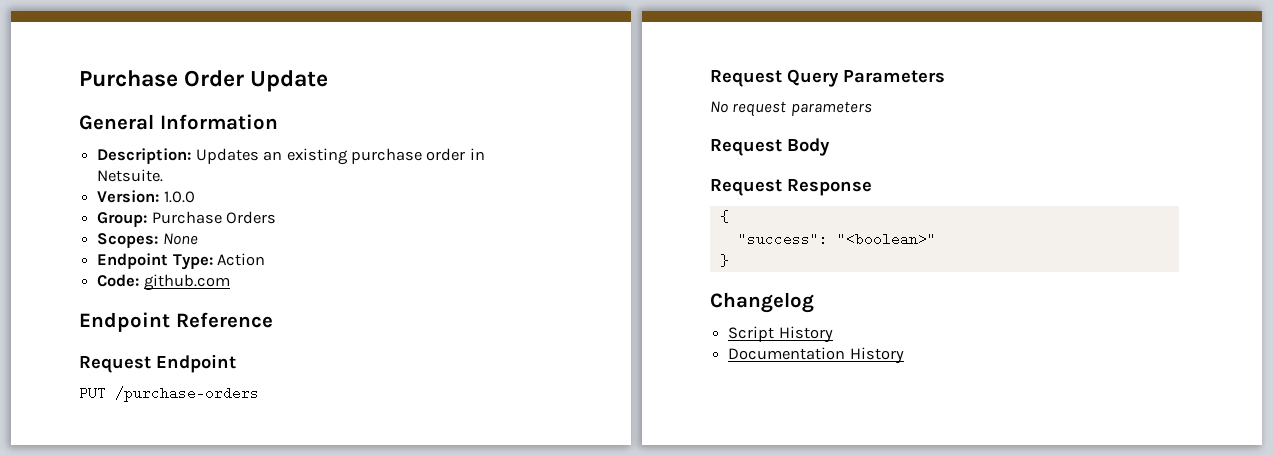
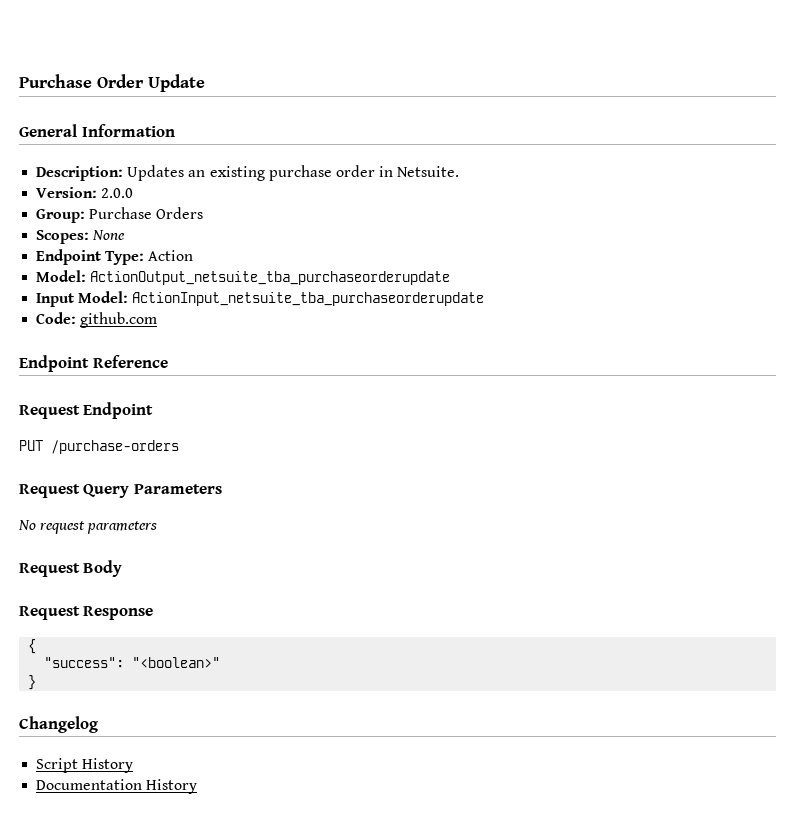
[163,191,195,203] 1.0.0 -> [101,188,134,198] 2.0.0
(266, 259) none -> [36,270,451,285] [36,291,485,307] // Model: ActionOutput_netsuite_tba_purchaseorderupdate // Input Model: ActionInput_netsuite_tba_purchaseorderupdate

